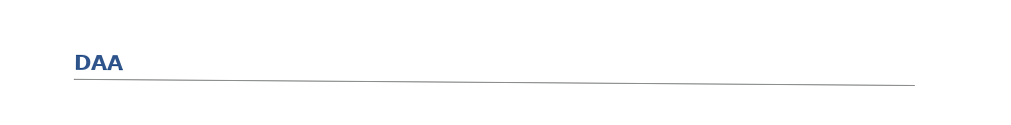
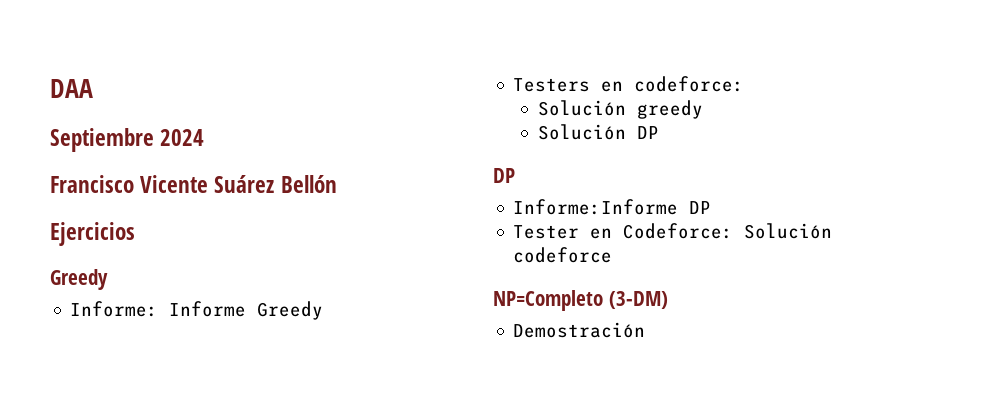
(125, 62) none -> [50,128,205,152] [50,175,337,193] [50,222,135,246] [50,269,108,290] [70,301,324,320] [513,76,745,92] [537,100,703,119] [537,124,659,140] [493,168,515,183] [513,199,712,215] [513,223,833,239] [513,247,613,263] [493,290,668,311] [513,322,646,338] // Septiembre 2024 // Francisco Vicente Suárez Bellón // Ejercicios // Greedy // Informe: Informe Greedy // Testers en codeforce: // Solución greedy // Solución DP // DP // Informe:Informe DP // Tester en Codeforce: Solución codeforce // NP=Completo (3-DM) // Demostración

